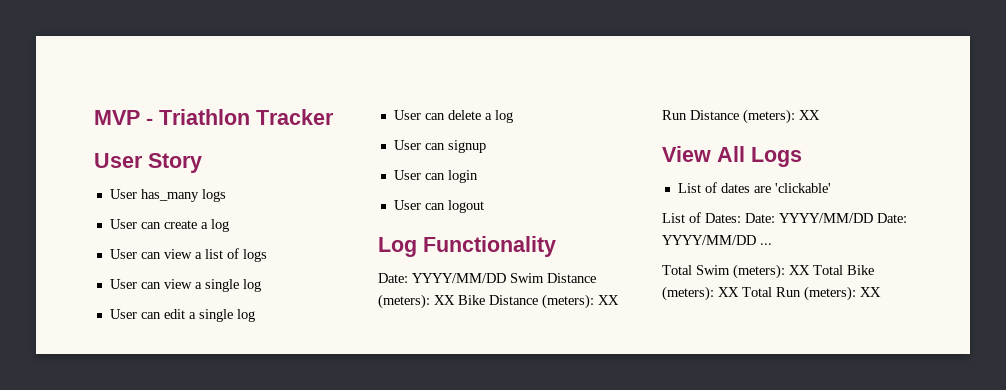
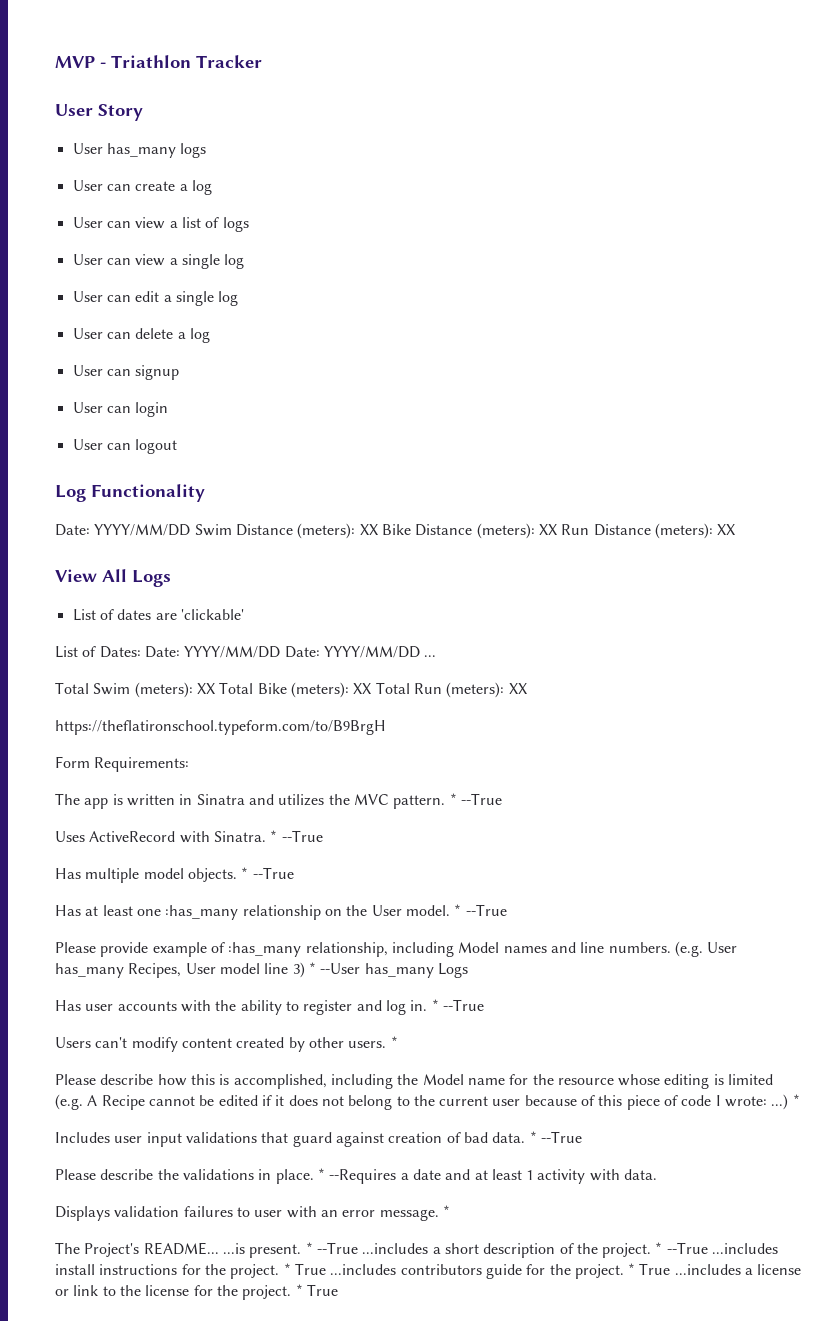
(881, 292) none -> [55,720,386,735] [55,756,190,772] [55,793,502,809] [55,830,323,843] [55,867,294,883] [55,904,507,920] [55,941,738,957] [55,962,468,978] [55,999,484,1015] [55,1036,398,1052] [55,1074,774,1089] [55,1094,800,1110] [55,1131,582,1147] [55,1168,658,1184] [55,1205,450,1221] [55,1242,779,1258] [55,1263,802,1279] [55,1284,338,1300] // https://theflatironschool.typeform.com/to/B9BrgH // Form Requirements: // The app is written in Sinatra and utilizes the MVC pattern. * --True // Uses ActiveRecord with Sinatra. * --True // Has multiple model objects. * --True // Has at least one :has_many relationship on the User model. * --True // Please provide example of :has_many relationship, including Model names and line numbers. (e.g. User has_many Recipes, User model line 3) * --User has_many Logs // Has user accounts with the ability to register and log in. * --True // Users can't modify content created by other users. * // Please describe how this is accomplished, including the Model name for the resource whose editing is limited (e.g. A Recipe cannot be edited if it does not belong to the current user because of this piece of code I wrote: ...) * // Includes user input validations that guard against creation of bad data. * --True // Please describe the validations in place. * --Requires a date and at least 1 activity with data. // Displays validation failures to user with an error message. * // The Project's README... ...is present. * --True ...includes a short description of the project. * --True ...includes install instructions for the project. * True ...includes contributors guide for the project. * True ...includes a license or link to the license for the project. * True

